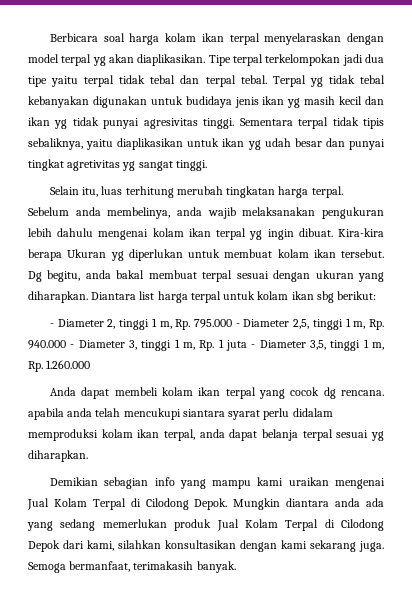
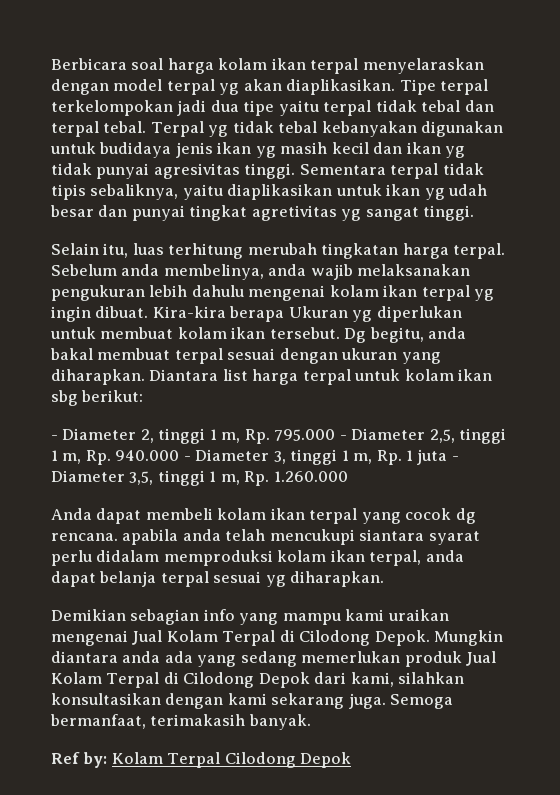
(236, 567) none -> [51,752,352,768] // Ref by: Kolam Terpal Cilodong Depok

